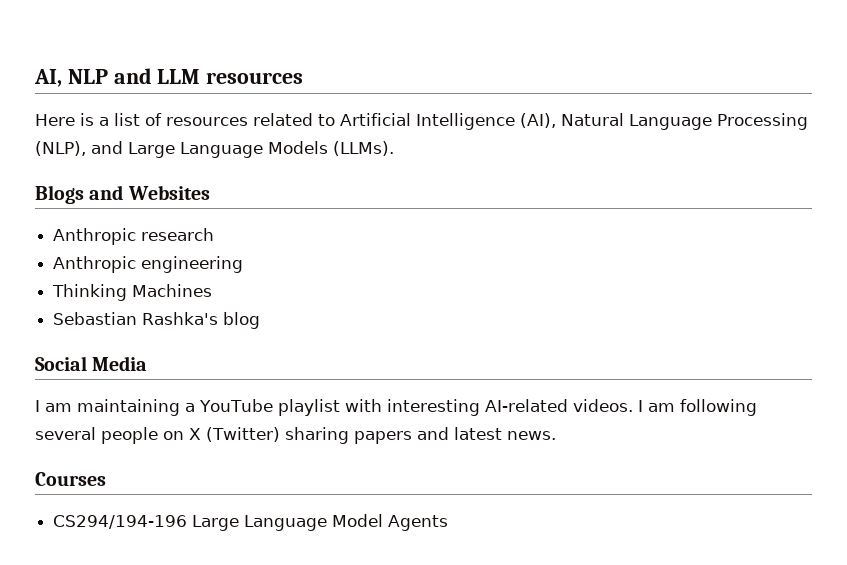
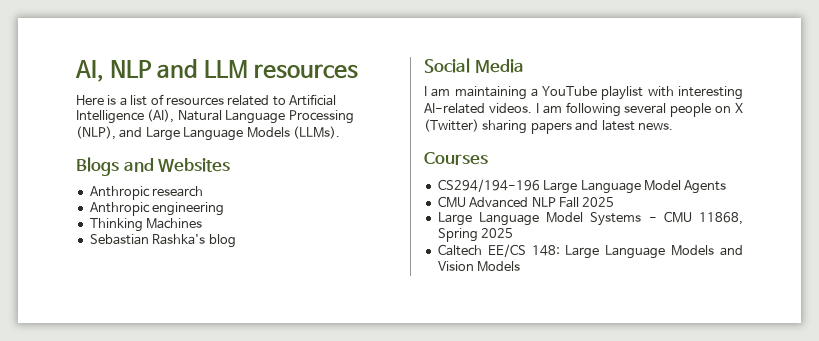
(449, 523) none -> [437,196,615,208] [437,211,743,226] [437,228,514,242] [437,244,743,259] [437,261,521,272] // CMU Advanced NLP Fall 2025 // Large Language Model Systems - CMU 11868, Spring 2025 // Caltech EE/CS 148: Large Language Models and Vision Models

